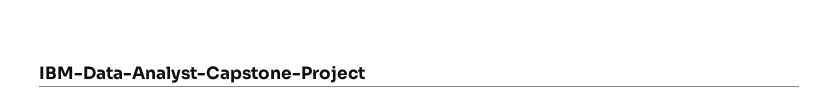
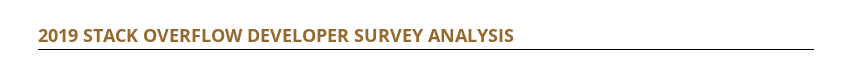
[39,65,365,83] IBM-Data-Analyst-Capstone-Project -> [38,29,514,42] 2019 STACK OVERFLOW DEVELOPER SURVEY ANALYSIS

